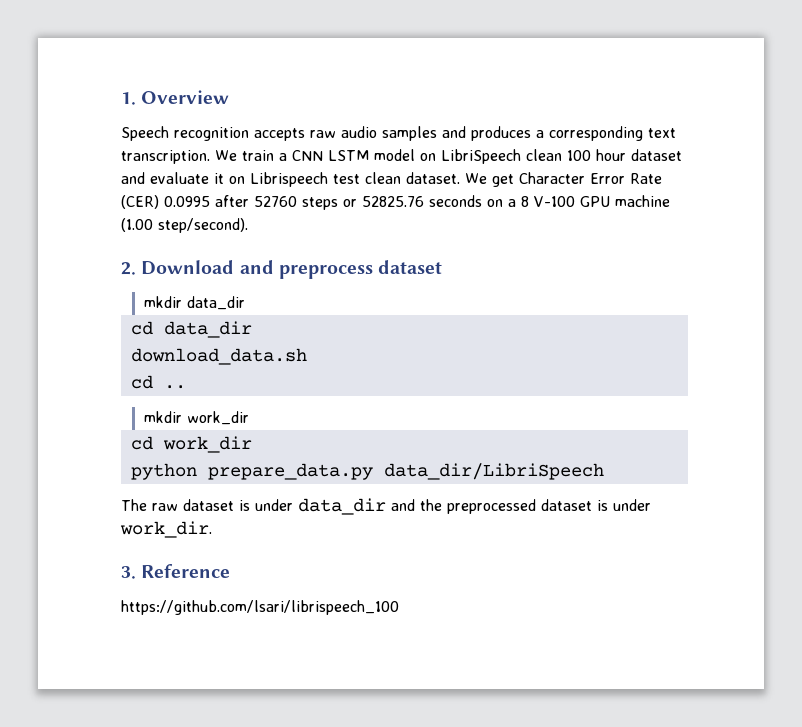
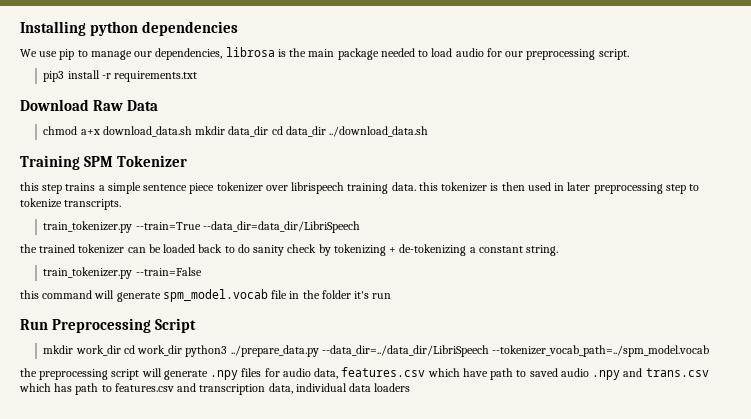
[121,90,230,105] [121,126,676,141] [121,149,682,164] [121,172,662,187] [121,195,670,210] [121,218,248,233] [121,260,443,279] 1. Overview // Speech recognition accepts raw audio samples and produces a corresponding text transcription. We train a CNN LSTM model on LibriSpeech clean 100 hour dataset and evaluate it on Librispeech test clean dataset. We get Character Error Rate (CER) 0.0995 after 52760 steps or 52825.76 seconds on a 8 V-100 GPU machine (1.00 step/second). // 2. Download and preprocess dataset // -> [20,21,239,36] [20,47,629,60] [43,70,198,82] [20,99,159,111] [43,126,192,137] Installing python dependencies // We use pip to manage our dependencies, librosa is the main package needed to load audio for our preprocessing script. // pip3 install -r requirements.txt // Download Raw Data // chmod a+x download_data.sh
(245, 303) // -> (269, 131) none
[130,348,307,365] [130,375,186,389] // download_data.sh // cd .. -> [329,126,429,137] [20,155,188,170] [20,182,700,194] [20,198,122,210] [43,221,360,233] [20,244,559,256] [43,267,202,279] [20,289,392,302] [20,318,197,333] ../download_data.sh // Training SPM Tokenizer // this step trains a simple sentence piece tokenizer over librispeech training data. this tokenizer is then used in later preprocessing step to tokenize transcripts. // train_tokenizer.py --train=True --data_dir=data_dir/LibriSpeech // the trained tokenizer can be loaded back to do sanity check by tokenizing + de-tokenizing a constant string. // train_tokenizer.py --train=False // this command will generate spm_model.vocab file in the folder it's run // Run Preprocessing Script
(249, 418) // -> (121, 350) none
[130,463,604,480] [121,498,651,515] [120,521,212,538] [121,564,231,579] [121,600,399,615] // python prepare_data.py data_dir/LibriSpeech // The raw dataset is under data_dir and the preprocessed dataset is under work_dir. // 3. Reference // https://github.com/lsari/librispeech_100 -> [185,345,710,357] [20,367,709,380] [19,383,411,395] python3 ../prepare_data.py --data_dir=../data_dir/LibriSpeech --tokenizer_vocab_path=../spm_model.vocab // the preprocessing script will generate .npy files for audio data, features.csv which have path to saved audio .npy and trans.csv which has path to features.csv and transcription data, individual data loaders

